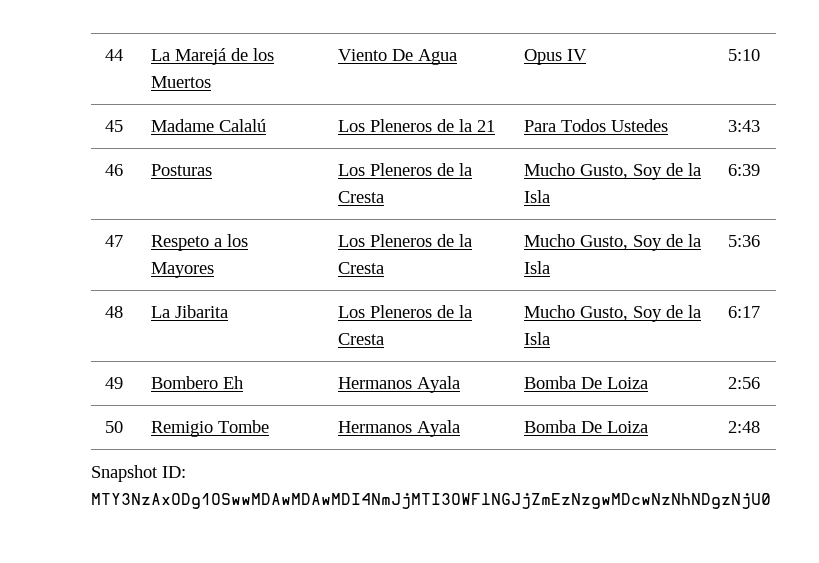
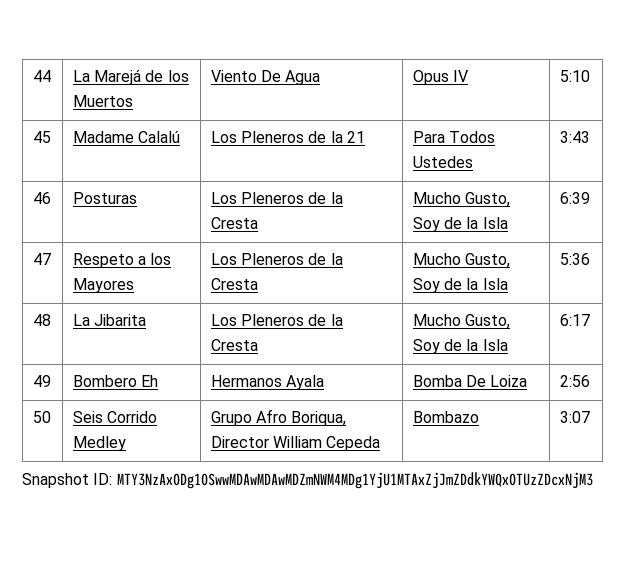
[150,420,269,437] [337,420,460,437] [523,420,648,433] [727,421,760,433] Remigio Tombe | Hermanos Ayala | Bomba De Loiza | 2:48 -> [72,411,158,423] [72,436,126,451] [210,409,347,426] [210,436,381,451] [412,411,479,423] [559,411,590,423] Seis Corrido Medley | Grupo Afro Boriqua, Director William Cepeda | Bombazo | 3:07
[91,493,771,509] MTY3NzAxODg1OSwwMDAwMDAwMDI4NmJjMTI3OWFlNGJjZmEzNzgwMDcwNzNhNDgzNjU0 -> [116,472,593,489] MTY3NzAxODg1OSwwMDAwMDAwMDZmNWM4MDg1YjU1MTAxZjJmZDdkYWQxOTUzZDcxNjM3

